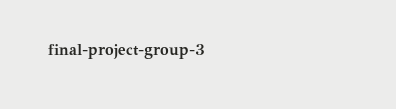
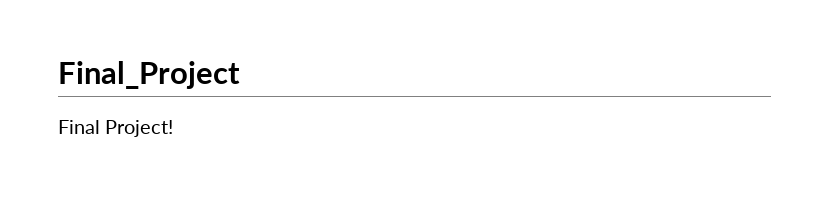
[48,44,205,59] final-project-group-3 -> [58,61,240,89] [58,120,174,137] Final_Project // Final Project!

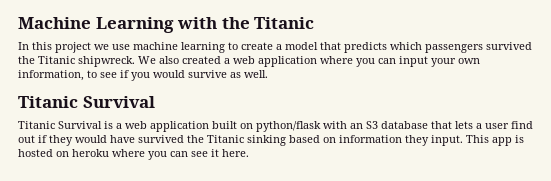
[58,61,240,89] [58,120,174,137] Final_Project // Final Project! -> [18,17,315,33] [18,42,532,53] [18,56,480,67] [18,70,268,81] [18,96,155,108] [18,121,533,132] [18,135,524,146] [18,149,249,160] Machine Learning with the Titanic // In this project we use machine learning to create a model that predicts which passengers survived the Titanic shipwreck. We also created a web application where you can input your own information, to see if you would survive as well. // Titanic Survival // Titanic Survival is a web application built on python/flask with an S3 database that lets a user find out if they would have survived the Titanic sinking based on information they input. This app is hosted on heroku where you can see it here.

